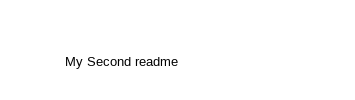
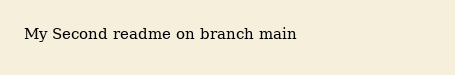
(178, 61) none -> [176,27,297,39] on branch main

